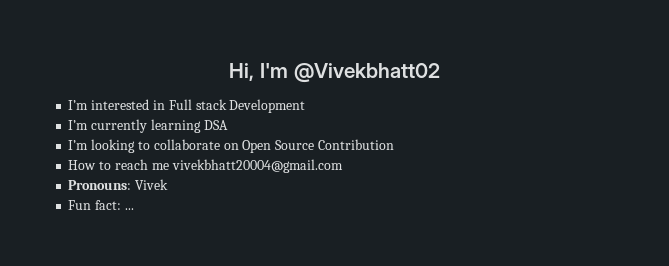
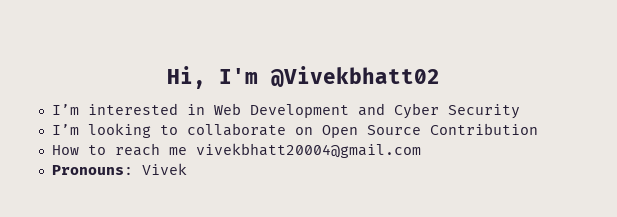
[168,99,227,110] Full stack -> [213,103,241,115] Web
[68,119,228,133] // I’m currently learning DSA -> [357,103,520,119] and Cyber Security
[68,200,134,210] // Fun fact: ... -> (187, 169) none

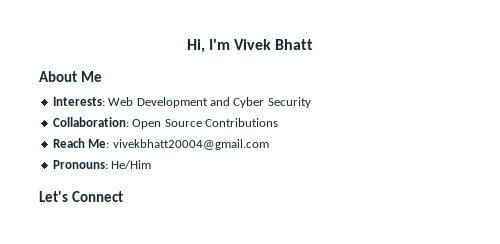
[270,66,440,87] [51,103,205,115] @Vivekbhatt02 // I’m interested in -> [234,39,314,50] [39,71,102,82] [52,97,105,106] Vivek Bhatt // About Me // Interests:
[51,123,538,138] [51,143,187,156] I’m looking to collaborate on Open Source Contribution // How to reach me -> [52,117,278,129] [52,138,110,148] Collaboration: Open Source Contributions // Reach Me:
[141,163,187,175] Vivek -> [111,160,152,169] [39,191,123,202] He/Him // Let's Connect

